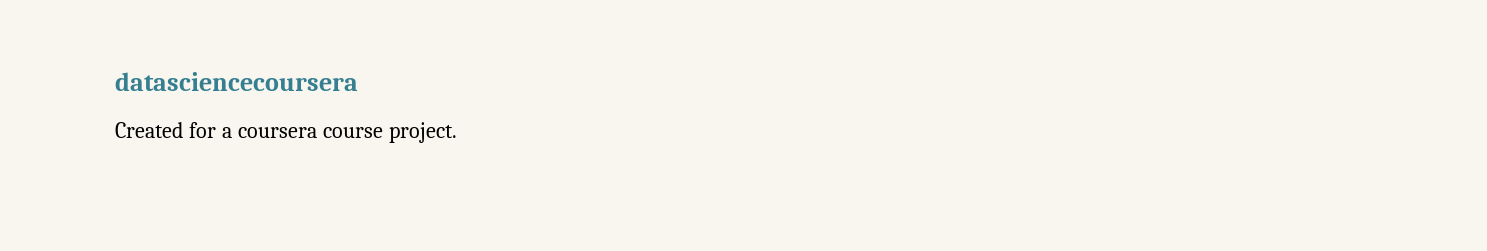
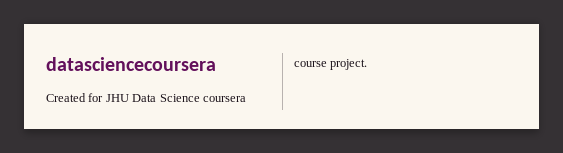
[221,127,232,138] a -> [105,94,200,102] JHU Data Science

